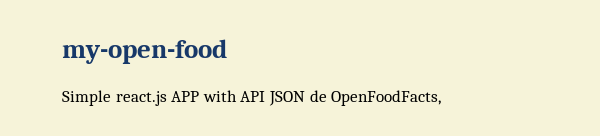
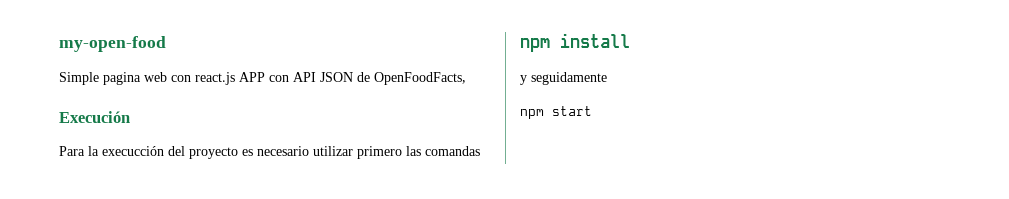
(111, 98) none -> [103,72,191,85] pagina web con
[202,90,237,102] with -> [269,75,289,82] con
(442, 98) none -> [59,111,130,123] [59,146,480,159] [520,33,630,52] [520,72,607,85] [520,106,592,119] // Execución // Para la execucción del proyecto es necesario utilizar primero las comandas // npm install // y seguidamente // npm start

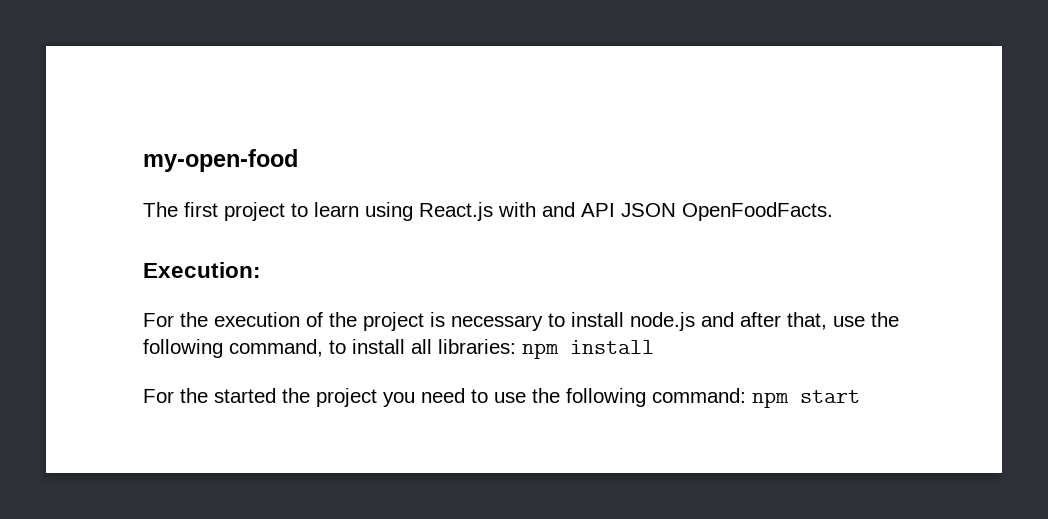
[59,72,466,85] [59,111,130,123] [59,146,480,159] [520,33,630,52] [520,72,607,85] Simple pagina web con react.js APP con API JSON de OpenFoodFacts, // Execución // Para la execucción del proyecto es necesario utilizar primero las comandas // npm install // y seguidamente // -> [143,202,833,221] [143,262,261,278] [143,312,899,331] [143,339,654,359] [143,388,746,407] The first project to learn using React.js with and API JSON OpenFoodFacts. // Execution: // For the execution of the project is necessary to install node.js and after that, use the following command, to install all libraries: npm install // For the started the project you need to use the following command:

